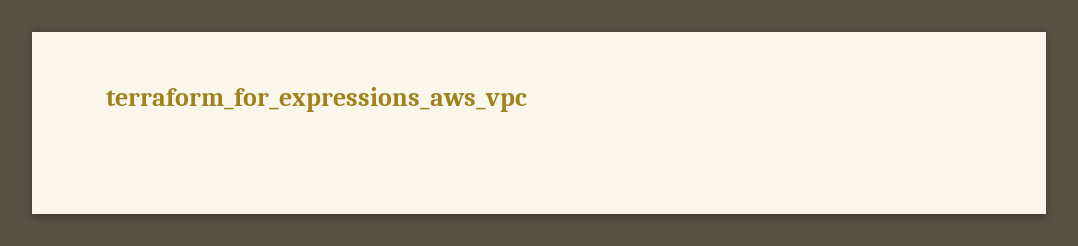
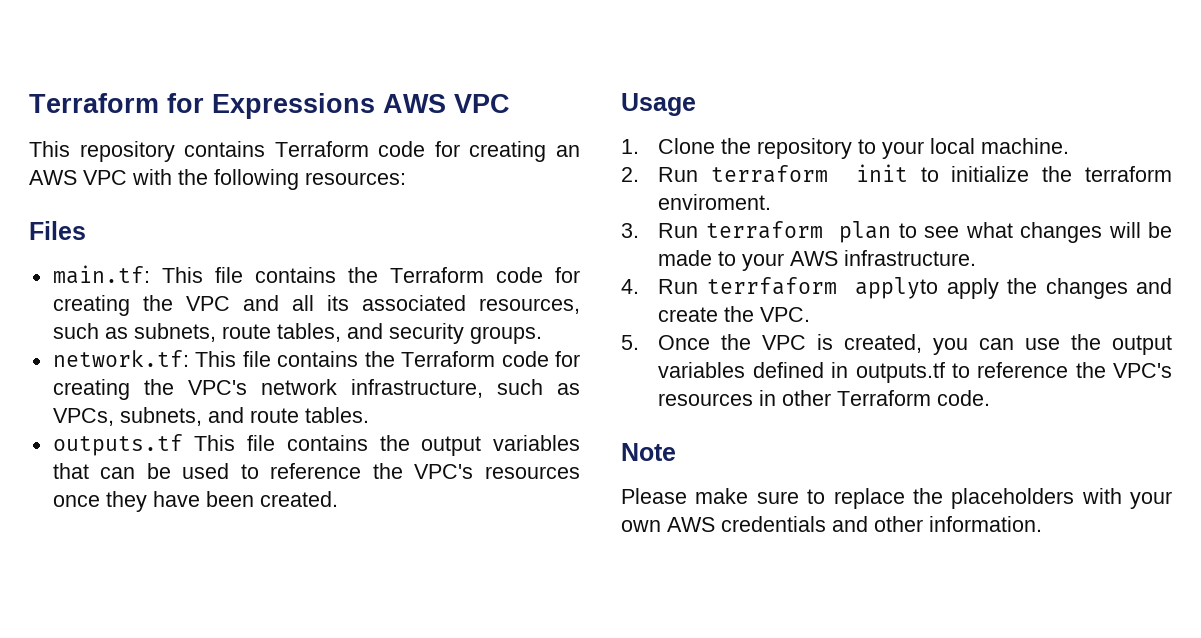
[106,87,527,112] terraform_for_expressions_aws_vpc -> [29,93,510,119] [29,141,580,162] [29,169,406,190] [29,221,86,240] [52,265,580,284] [52,295,580,316] [52,323,542,344] [52,350,581,367] [52,379,580,400] [52,407,369,426] [52,434,580,456] [52,463,580,479] [52,491,338,512] [621,93,696,116] [621,138,1070,159] [621,164,1172,183] [658,194,772,210] [621,221,1172,243] [658,250,977,271] [621,277,1172,299] [658,306,811,322] [621,334,1172,355] [658,362,1172,383] [658,390,991,406] [621,443,676,461] [621,488,1172,509] [621,516,1042,532] Terraform for Expressions AWS VPC // This repository contains Terraform code for creating an AWS VPC with the following resources: // Files // main.tf: This file contains the Terraform code for creating the VPC and all its associated resources, such as subnets, route tables, and security groups. // network.tf: This file contains the Terraform code for creating the VPC's network infrastructure, such as VPCs, subnets, and route tables. // outputs.tf This file contains the output variables that can be used to reference the VPC's resources once they have been created. // Usage // 1. Clone the repository to your local machine. // 2. Run terraform init to initialize the terraform enviroment. // 3. Run terraform plan to see what changes will be made to your AWS infrastructure. // 4. Run terrfaform applyto apply the changes and create the VPC. // 5. Once the VPC is created, you can use the output variables defined in outputs.tf to reference the VPC's resources in other Terraform code. // Note // Please make sure to replace the placeholders with your own AWS credentials and other information.

